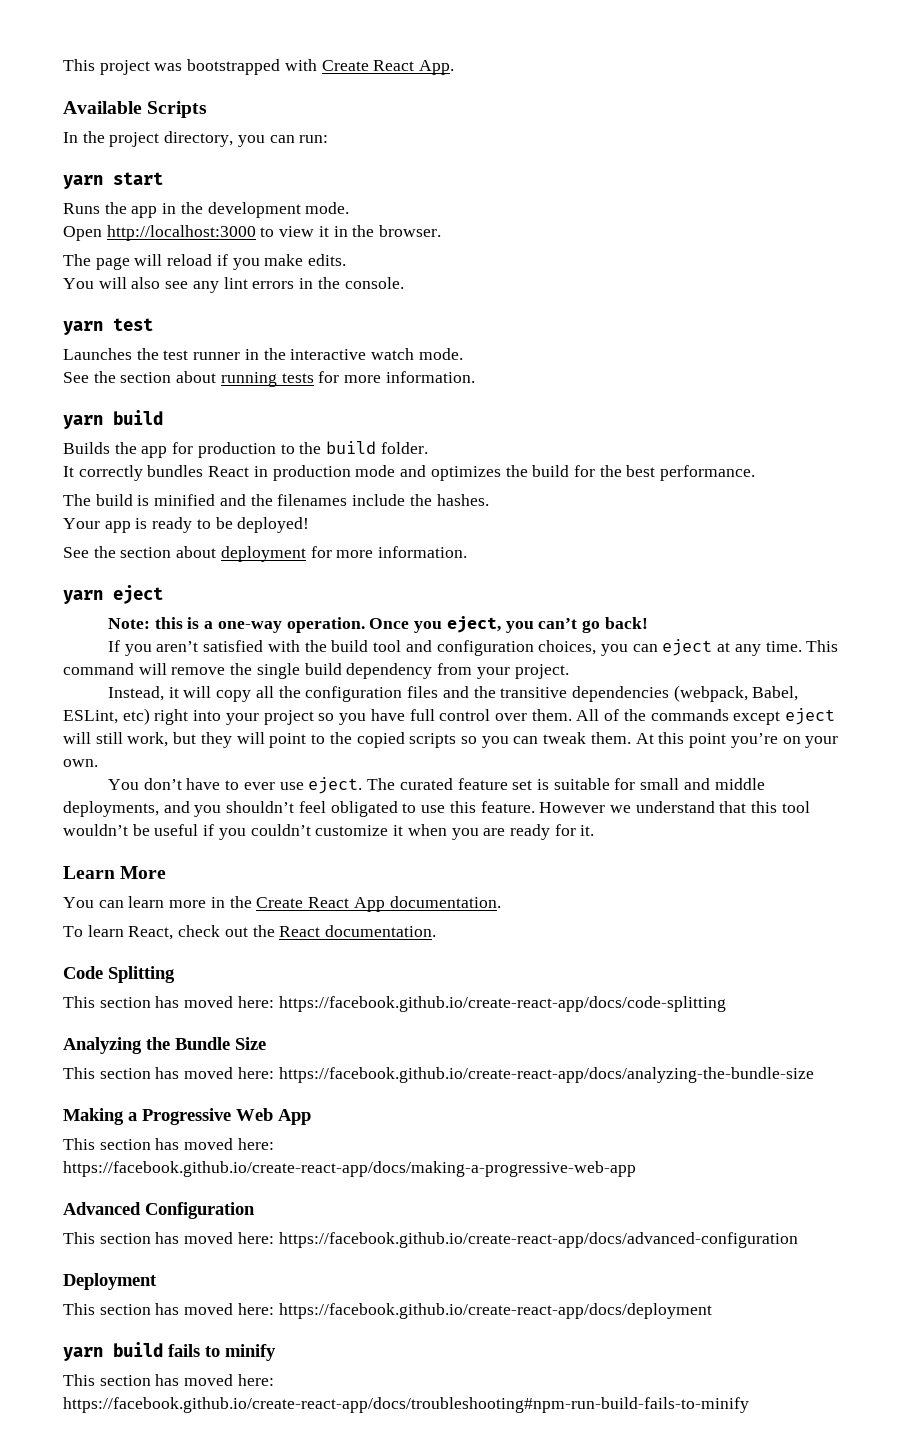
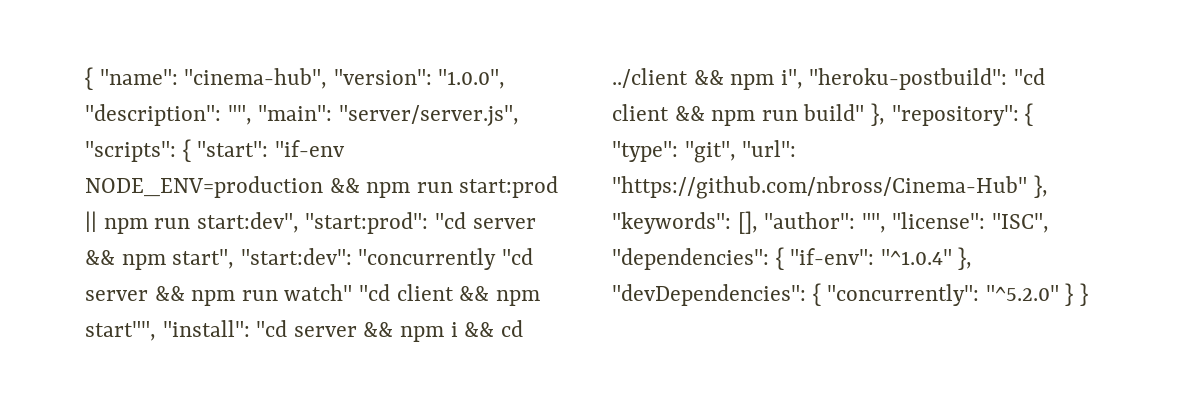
[63,59,455,75] [63,101,208,118] [63,131,329,147] [63,172,163,189] [63,202,350,218] [63,225,442,241] [63,254,347,270] [63,277,404,293] [63,318,153,335] [63,348,463,360] [63,371,475,387] [63,410,163,429] [63,441,428,458] [63,465,756,481] [63,494,489,506] [63,517,310,533] [63,546,468,562] [63,585,163,604] [108,616,648,633] [108,639,839,656] [63,663,569,679] [108,685,799,702] [63,708,836,725] [63,732,839,748] [63,759,98,767] [108,777,765,794] [63,801,810,817] [63,824,595,840] [63,866,167,879] [63,896,501,912] [63,925,437,940] [63,966,175,983] [63,996,726,1012] [63,1037,266,1054] [63,1067,814,1083] [63,1108,311,1125] [63,1138,274,1150] [63,1161,636,1177] [63,1202,255,1219] [63,1232,798,1248] [63,1273,157,1290] [63,1303,712,1319] [63,1342,276,1361] [63,1374,274,1386] [63,1397,749,1413] This project was bootstrapped with Create React App. // Available Scripts // In the project directory, you can run: // yarn start // Runs the app in the development mode. // Open http://localhost:3000 to view it in the browser. // The page will reload if you make edits. // You will also see any lint errors in the console. // yarn test // Launches the test runner in the interactive watch mode. // See the section about running tests for more information. // yarn build // Builds the app for production to the build folder. // It correctly bundles React in production mode and optimizes the build for the best performance. // The build is minified and the filenames include the hashes. // Your app is ready to be deployed! // See the section about deployment for more information. // yarn eject // Note: this is a one-way operation. Once you eject, you can’t go back! // If you aren’t satisfied with the build tool and configuration choices, you can eject at any time. This command will remove the single build dependency from your project. // Instead, it will copy all the configuration files and the transitive dependencies (webpack, Babel, ESLint, etc) right into your project so you have full control over them. All of the commands except eject will still work, but they will point to the copied scripts so you can tweak them. At this point you’re on your own. // You don’t have to ever use eject. The curated feature set is suitable for small and middle deployments, and you shouldn’t feel obligated to use this feature. However we understand that this tool wouldn’t be useful if you couldn’t customize it when you are ready for it. // Learn More // You can learn more in the Create React App documentation. // To learn React, check out the React documentation. // Code Splitting // This section has moved here: https://facebook.github.io/create-react-app/docs/code-splitting // Analyzing the Bundle Size // This section has moved here: https://facebook.github.io/create-react-app/docs/analyzing-the-bundle-size // Making a Progressive Web App // This section has moved here: https://facebook.github.io/create-react-app/docs/making-a-progressive-web-app // Advanced Configuration // This section has moved here: https://facebook.github.io/create-react-app/docs/advanced-configuration // Deployment // This section has moved here: https://facebook.github.io/create-react-app/docs/deployment // yarn build fails to minify // This section has moved here: https://facebook.github.io/create-react-app/docs/troubleshooting#npm-run-build-fails-to-minify -> [85,67,506,90] [85,104,519,126] [85,139,345,162] [85,176,559,198] [85,211,536,234] [85,248,534,270] [85,284,540,306] [85,320,523,342] [612,68,1046,90] [612,103,1034,126] [612,140,797,163] [612,175,1048,199] [612,211,1050,234] [612,247,973,270] [612,283,1089,306] { "name": "cinema-hub", "version": "1.0.0", "description": "", "main": "server/server.js", "scripts": { "start": "if-env NODE_ENV=production && npm run start:prod || npm run start:dev", "start:prod": "cd server && npm start", "start:dev": "concurrently "cd server && npm run watch" "cd client && npm start"", "install": "cd server && npm i && cd ../client && npm i", "heroku-postbuild": "cd client && npm run build" }, "repository": { "type": "git", "url": "https://github.com/nbross/Cinema-Hub" }, "keywords": [], "author": "", "license": "ISC", "dependencies": { "if-env": "^1.0.4" }, "devDependencies": { "concurrently": "^5.2.0" } }

